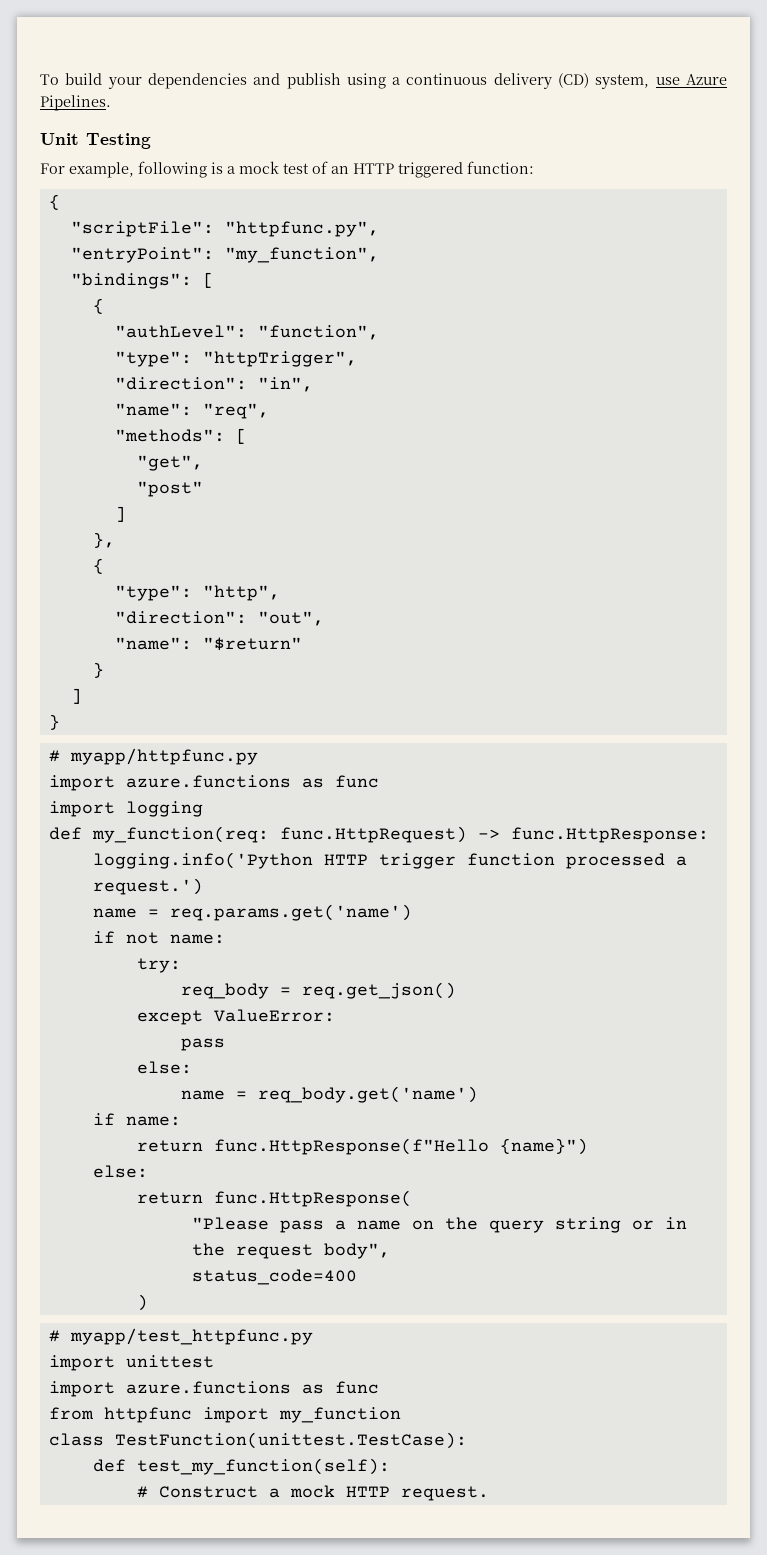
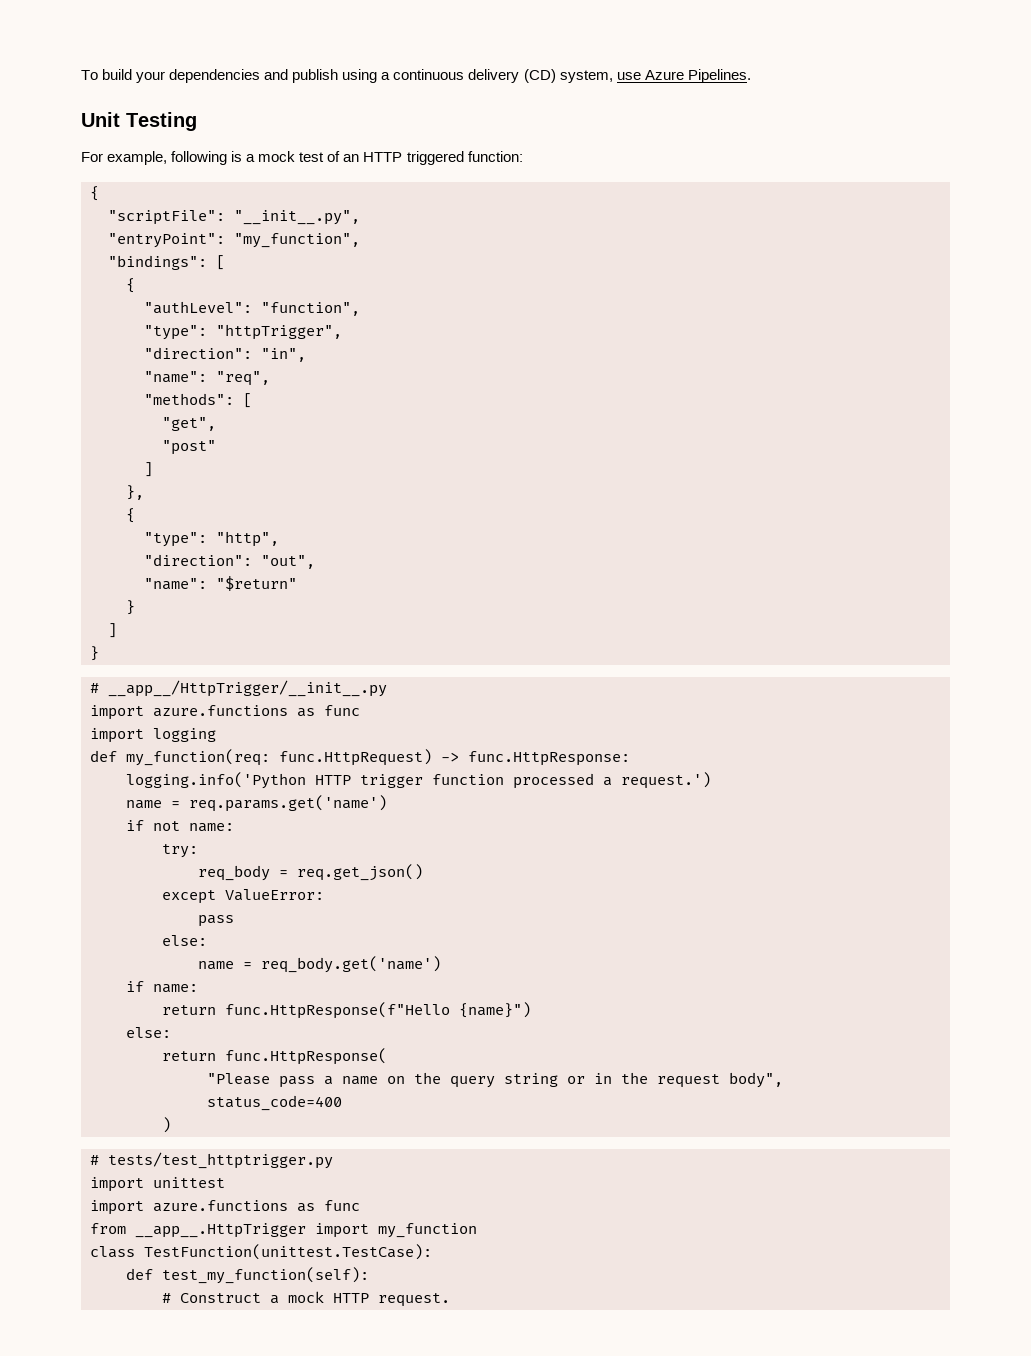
[224,221,379,237] "httpfunc.py", -> [234,210,360,225] "__init__.py",
[69,748,258,765] myapp/httpfunc.py -> [108,680,387,697] __app__/HttpTrigger/__init__.py
[69,1328,313,1345] myapp/test_httpfunc.py -> [108,1152,333,1169] tests/test_httptrigger.py
[103,1407,192,1423] httpfunc -> [135,1223,306,1238] __app__.HttpTrigger

